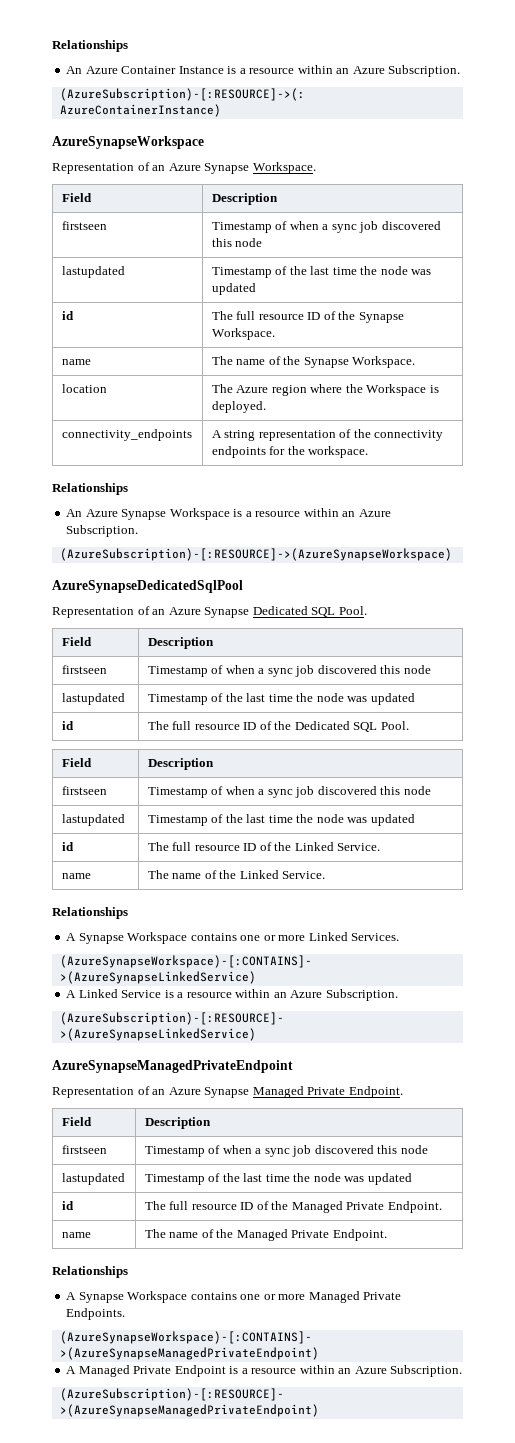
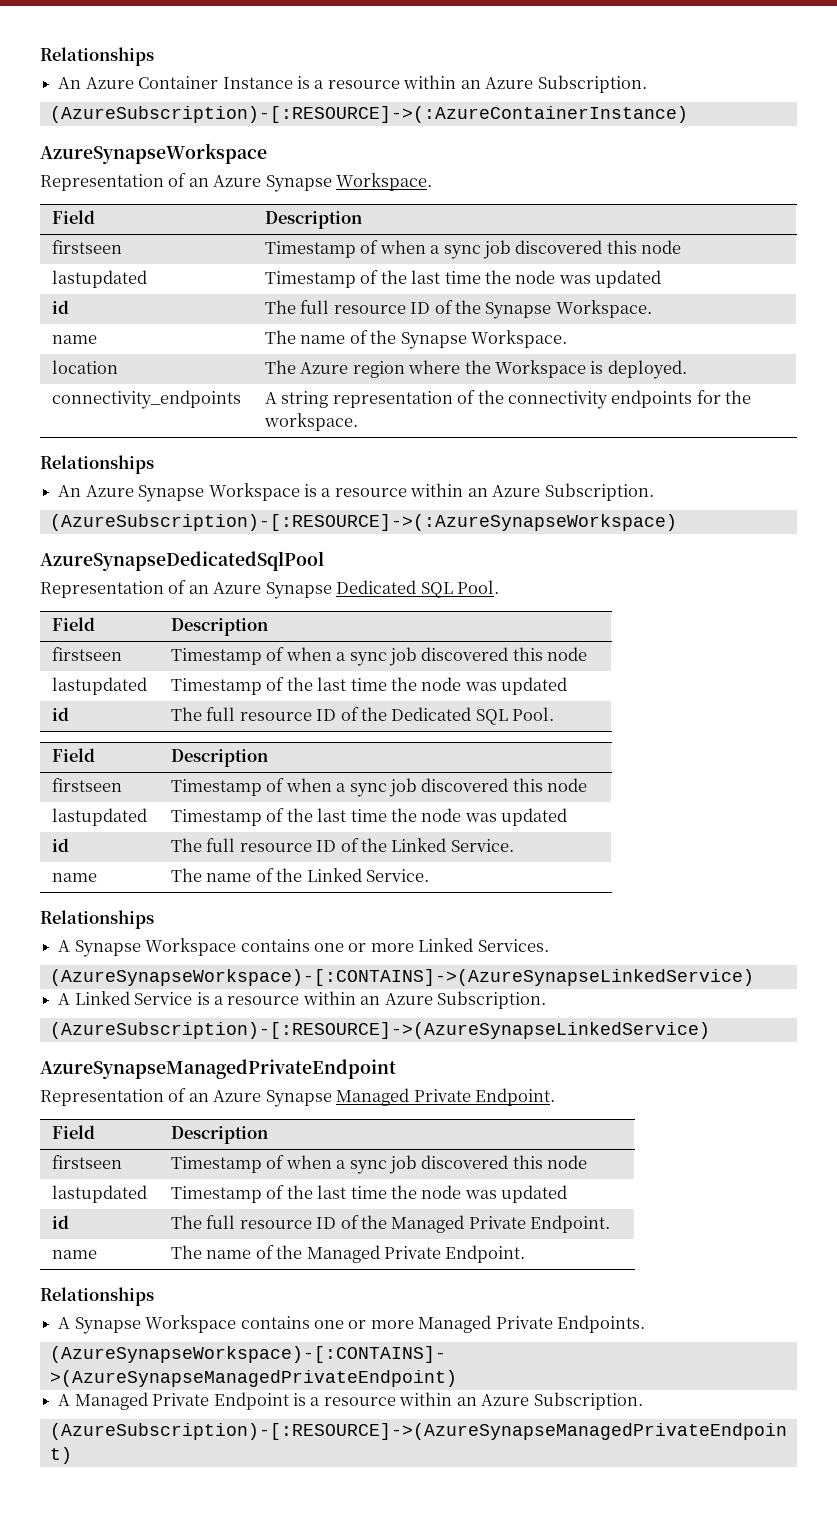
[59,548,452,561] (AzureSubscription)-[:RESOURCE]->(AzureSynapseWorkspace) -> [49,514,677,531] (AzureSubscription)-[:RESOURCE]->(:AzureSynapseWorkspace)

